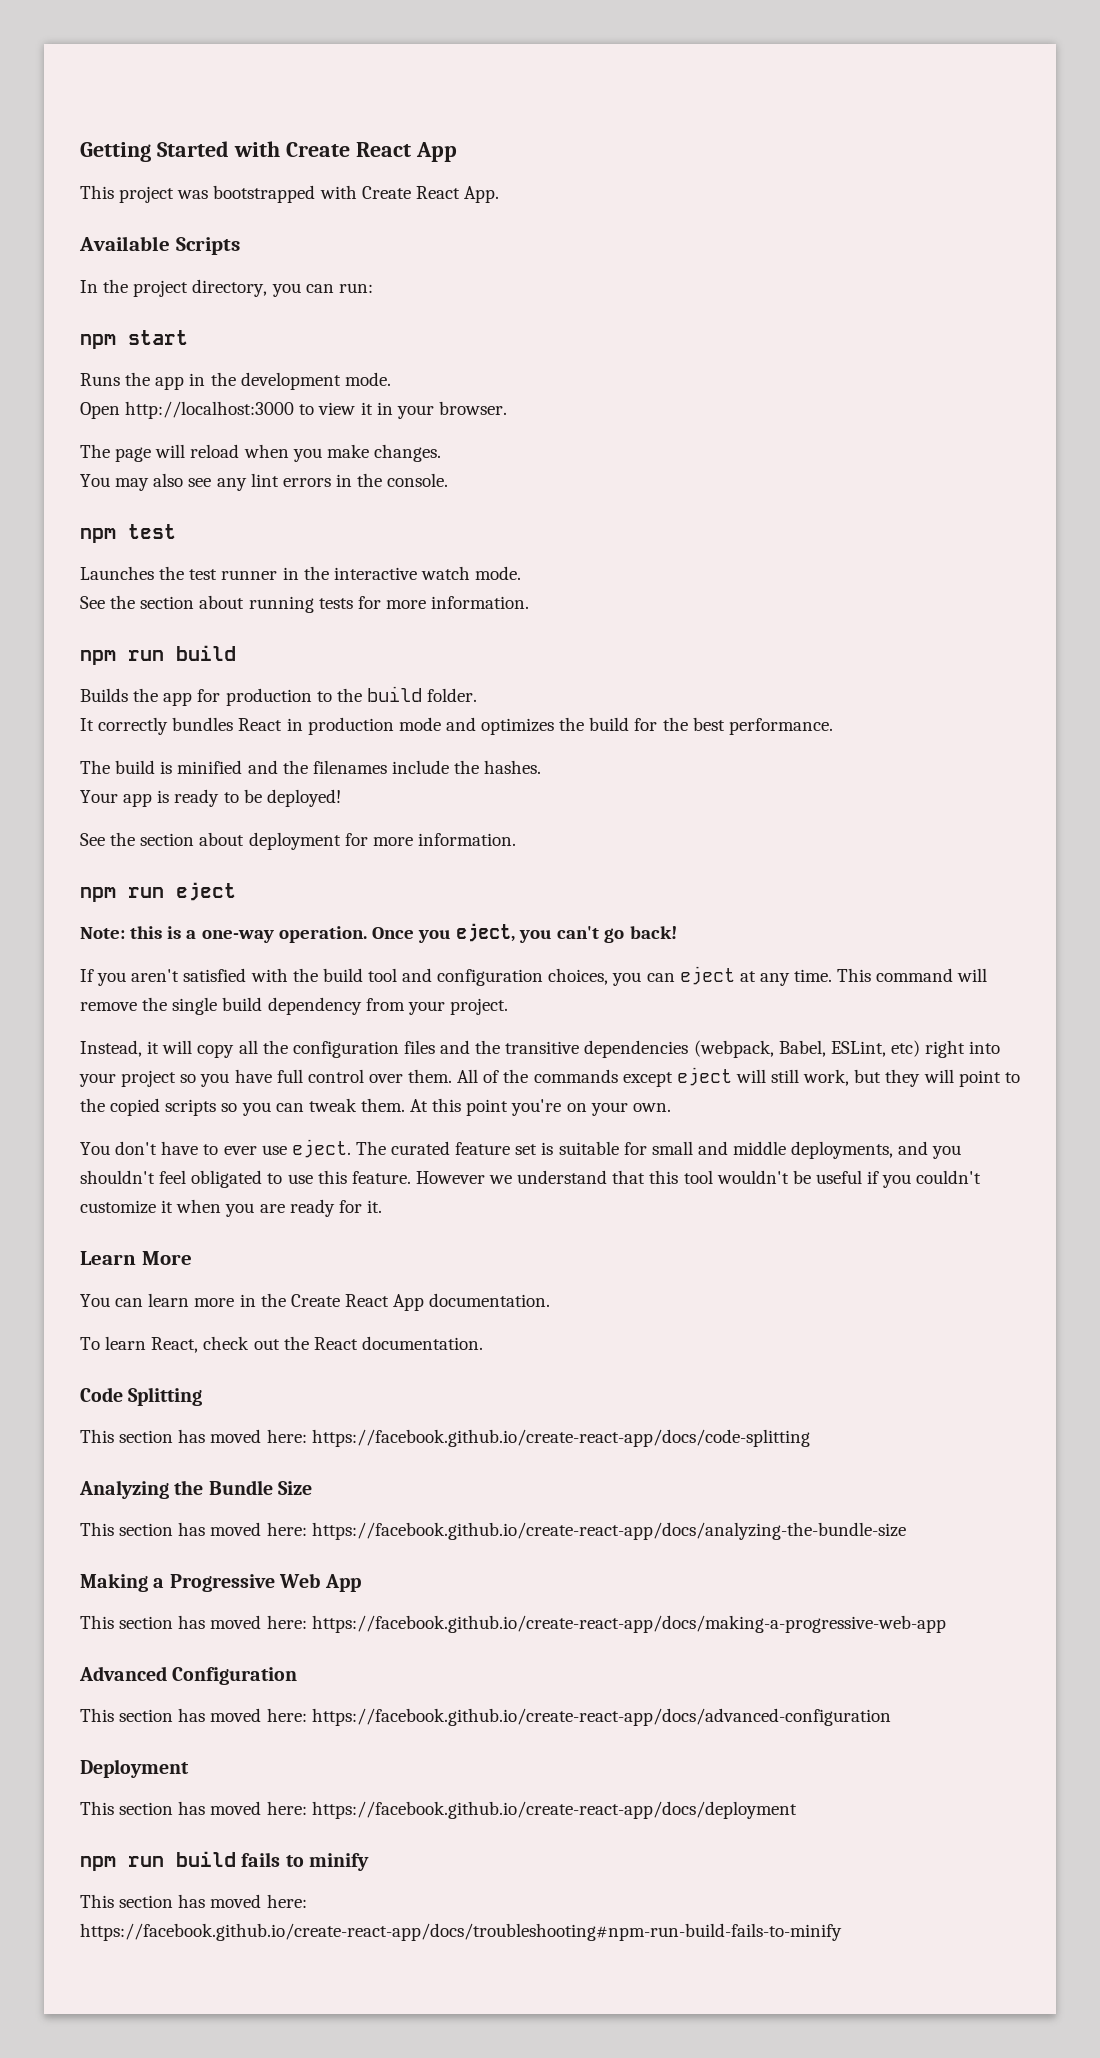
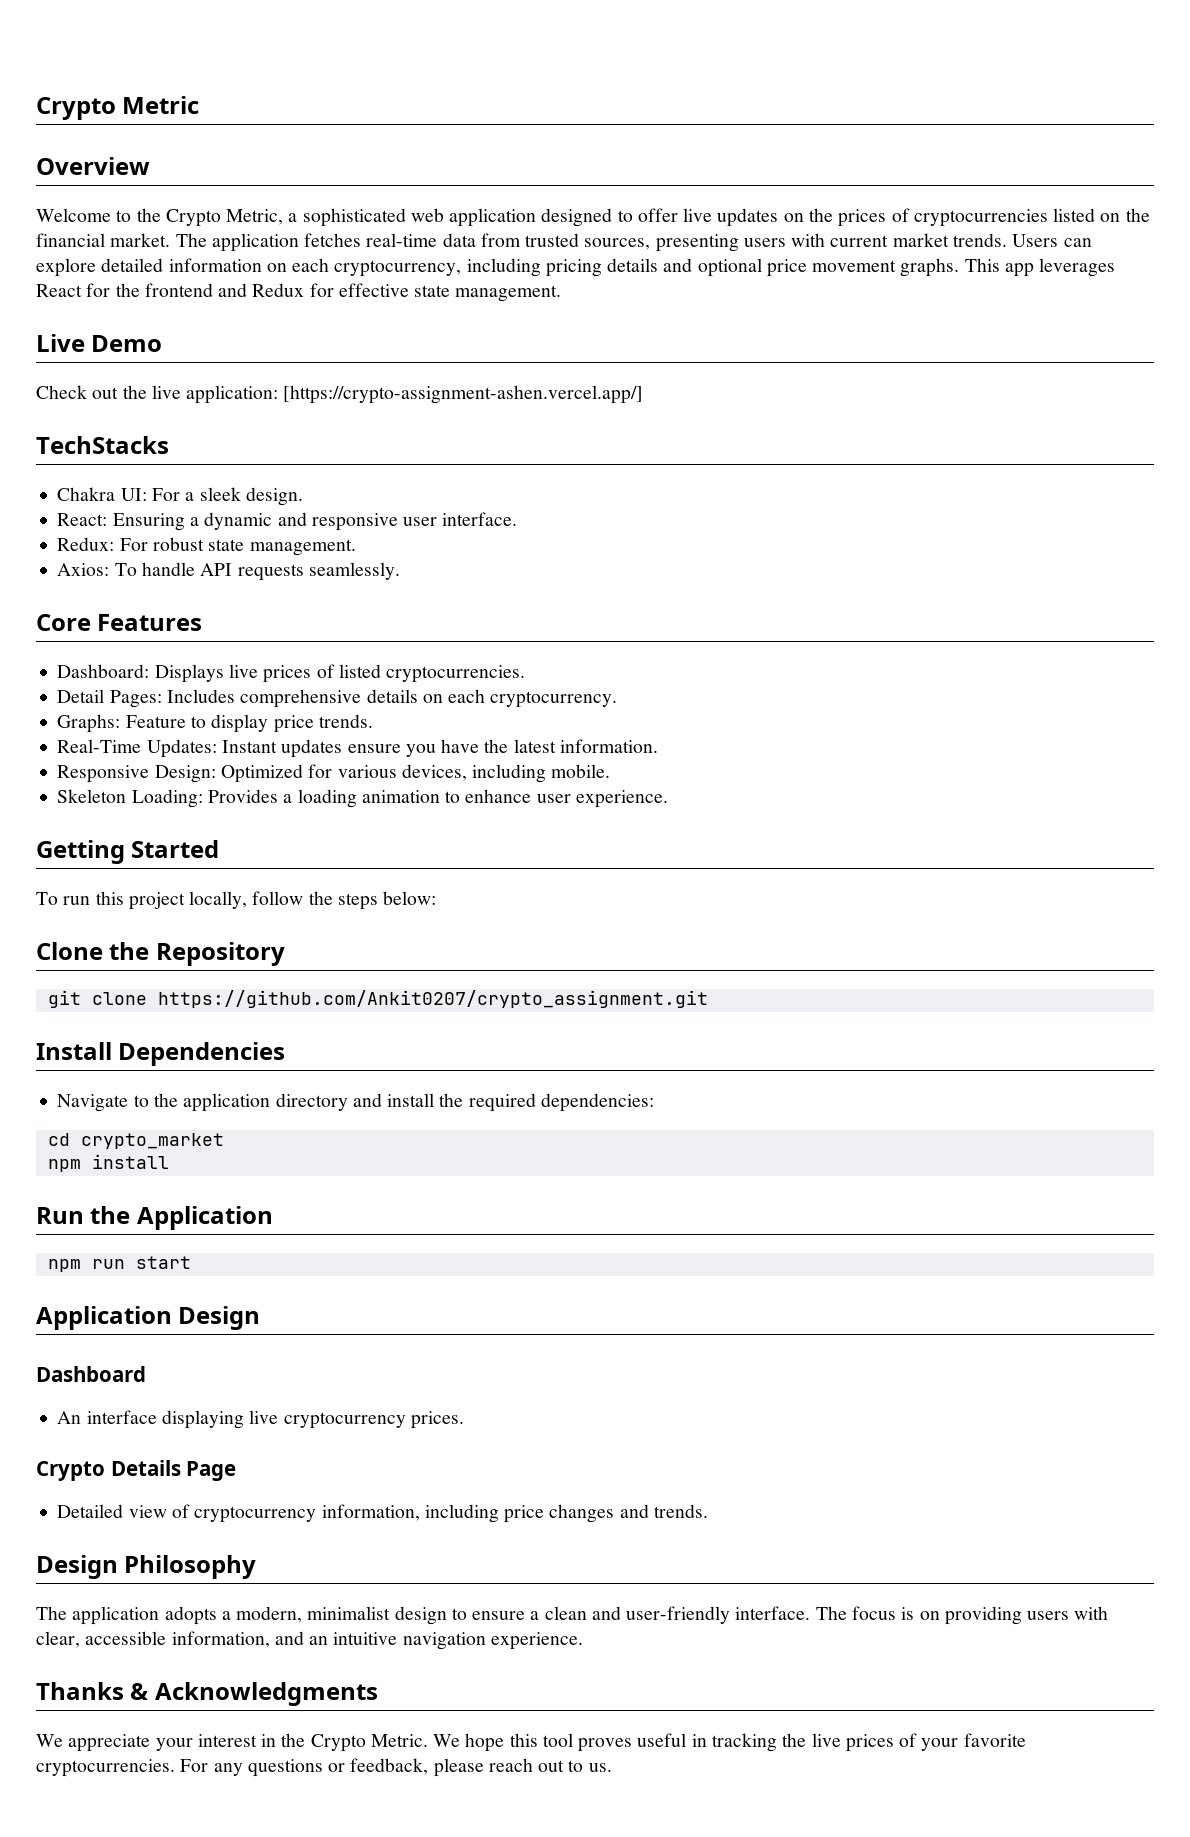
[80,141,457,162] [80,185,499,203] [79,236,240,255] [80,279,373,297] [80,330,188,349] [80,372,391,390] [80,401,507,419] [80,444,441,462] [80,473,449,491] [80,524,176,543] [80,566,522,580] [80,595,530,613] [80,645,236,665] [80,686,478,706] [80,717,833,735] [80,760,542,774] [80,789,341,807] [80,832,516,850] [80,882,236,902] [80,923,677,943] [80,966,988,986] [80,997,508,1015] [80,1040,1001,1058] [79,1067,1020,1087] [80,1098,671,1116] [80,1139,962,1159] [80,1170,982,1188] [80,1199,382,1217] [80,1251,192,1265] [80,1293,551,1311] [80,1336,483,1353] [80,1387,203,1406] [80,1429,810,1447] [79,1480,313,1499] [80,1522,906,1540] [80,1573,361,1592] [80,1615,946,1633] [79,1666,298,1685] [80,1708,891,1726] [80,1759,189,1778] [80,1801,797,1819] [80,1851,370,1871] [80,1894,307,1908] [80,1923,842,1941] Getting Started with Create React App // This project was bootstrapped with Create React App. // Available Scripts // In the project directory, you can run: // npm start // Runs the app in the development mode. // Open http://localhost:3000 to view it in your browser. // The page will reload when you make changes. // You may also see any lint errors in the console. // npm test // Launches the test runner in the interactive watch mode. // See the section about running tests for more information. // npm run build // Builds the app for production to the build folder. // It correctly bundles React in production mode and optimizes the build for the best performance. // The build is minified and the filenames include the hashes. // Your app is ready to be deployed! // See the section about deployment for more information. // npm run eject // Note: this is a one-way operation. Once you eject, you can't go back! // If you aren't satisfied with the build tool and configuration choices, you can eject at any time. This command will remove the single build dependency from your project. // Instead, it will copy all the configuration files and the transitive dependencies (webpack, Babel, ESLint, etc) right into your project so you have full control over them. All of the commands except eject will still work, but they will point to the copied scripts so you can tweak them. At this point you're on your own. // You don't have to ever use eject. The curated feature set is suitable for small and middle deployments, and you shouldn't feel obligated to use this feature. However we understand that this tool wouldn't be useful if you couldn't customize it when you are ready for it. // Learn More // You can learn more in the Create React App documentation. // To learn React, check out the React documentation. // Code Splitting // This section has moved here: https://facebook.github.io/create-react-app/docs/code-splitting // Analyzing the Bundle Size // This section has moved here: https://facebook.github.io/create-react-app/docs/analyzing-the-bundle-size // Making a Progressive Web App // This section has moved here: https://facebook.github.io/create-react-app/docs/making-a-progressive-web-app // Advanced Configuration // This section has moved here: https://facebook.github.io/create-react-app/docs/advanced-configuration // Deployment // This section has moved here: https://facebook.github.io/create-react-app/docs/deployment // npm run build fails to minify // This section has moved here: https://facebook.github.io/create-react-app/docs/troubleshooting#npm-run-build-fails-to-minify -> [36,96,200,120] [36,157,150,175] [36,208,1150,227] [36,233,1092,252] [36,258,1116,277] [36,283,562,302] [36,334,163,352] [36,385,644,404] [36,436,169,454] [57,487,303,506] [57,512,518,531] [57,537,356,556] [57,562,400,581] [36,614,203,631] [57,664,526,683] [57,689,618,708] [57,714,373,733] [57,739,658,758] [57,764,611,783] [57,789,668,808] [36,840,220,864] [36,891,437,910] [36,942,285,966] [47,990,708,1008] [36,1042,286,1066] [57,1093,654,1112] [47,1133,224,1149] [47,1154,169,1172] [36,1206,273,1230] [47,1256,191,1272] [36,1306,261,1330] [36,1366,146,1382] [57,1410,464,1429] [36,1460,237,1481] [57,1504,708,1523] [36,1555,257,1579] [36,1606,1109,1625] [36,1631,583,1650] [36,1682,378,1706] [36,1733,1026,1752] [36,1758,612,1777] Crypto Metric // Overview // Welcome to the Crypto Metric, a sophisticated web application designed to offer live updates on the prices of cryptocurrencies listed on the financial market. The application fetches real-time data from trusted sources, presenting users with current market trends. Users can explore detailed information on each cryptocurrency, including pricing details and optional price movement graphs. This app leverages React for the frontend and Redux for effective state management. // Live Demo // Check out the live application: [https://crypto-assignment-ashen.vercel.app/] // TechStacks // Chakra UI: For a sleek design. // React: Ensuring a dynamic and responsive user interface. // Redux: For robust state management. // Axios: To handle API requests seamlessly. // Core Features // Dashboard: Displays live prices of listed cryptocurrencies. // Detail Pages: Includes comprehensive details on each cryptocurrency. // Graphs: Feature to display price trends. // Real-Time Updates: Instant updates ensure you have the latest information. // Responsive Design: Optimized for various devices, including mobile. // Skeleton Loading: Provides a loading animation to enhance user experience. // Getting Started // To run this project locally, follow the steps below: // Clone the Repository // git clone https://github.com/Ankit0207/crypto_assignment.git // Install Dependencies // Navigate to the application directory and install the required dependencies: // cd crypto_market // npm install // Run the Application // npm run start // Application Design // Dashboard // An interface displaying live cryptocurrency prices. // Crypto Details Page // Detailed view of cryptocurrency information, including price changes and trends. // Design Philosophy // The application adopts a modern, minimalist design to ensure a clean and user-friendly interface. The focus is on providing users with clear, accessible information, and an intuitive navigation experience. // Thanks & Acknowledgments // We appreciate your interest in the Crypto Metric. We hope this tool proves useful in tracking the live prices of your favorite cryptocurrencies. For any questions or feedback, please reach out to us.

